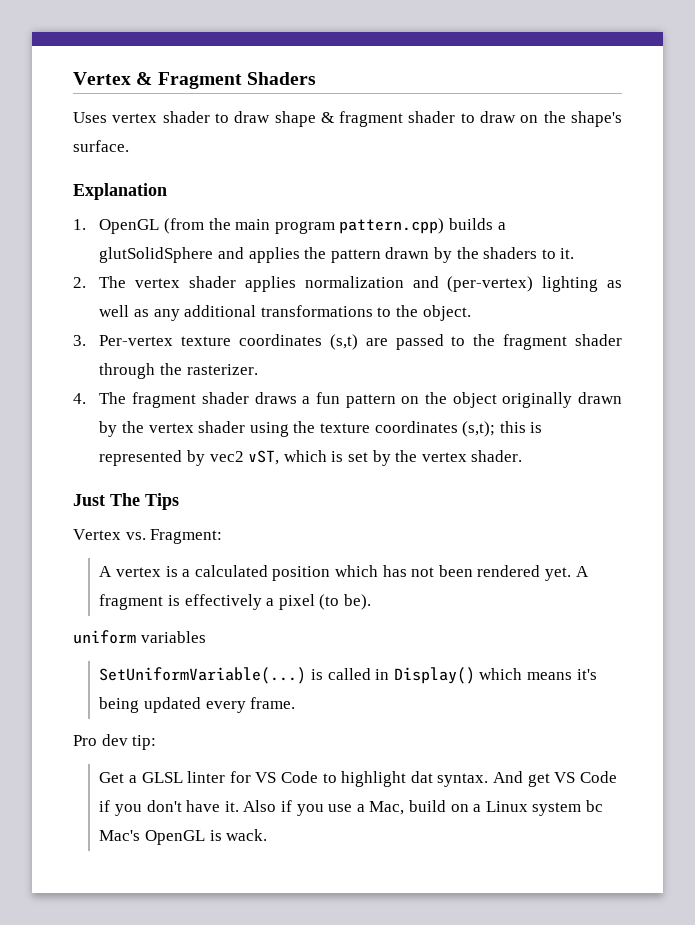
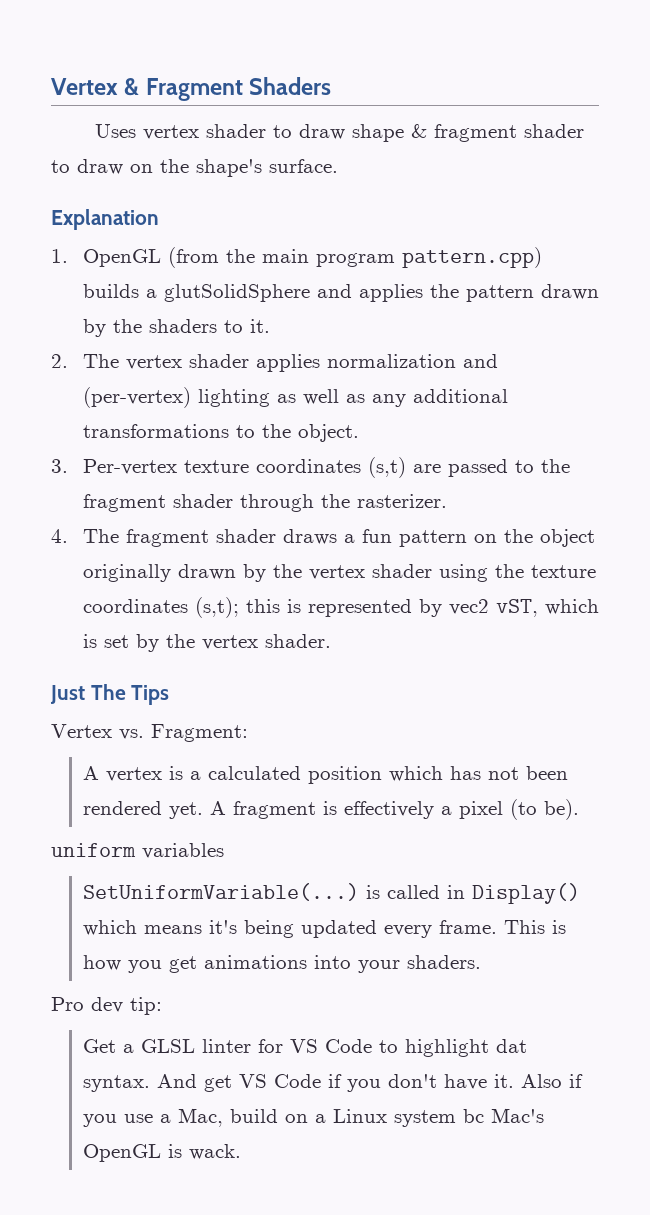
(296, 703) none -> [503,920,566,934] [82,955,481,973] This is how you get animations into your shaders.

